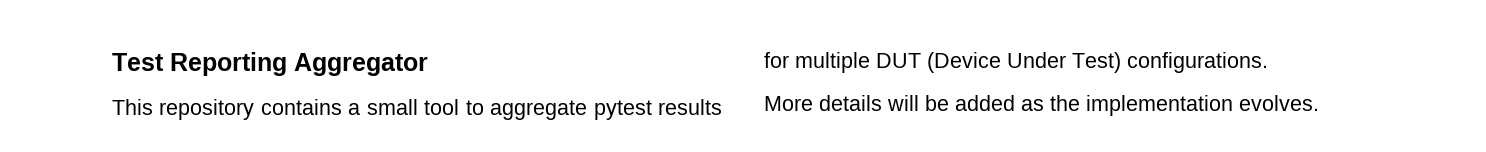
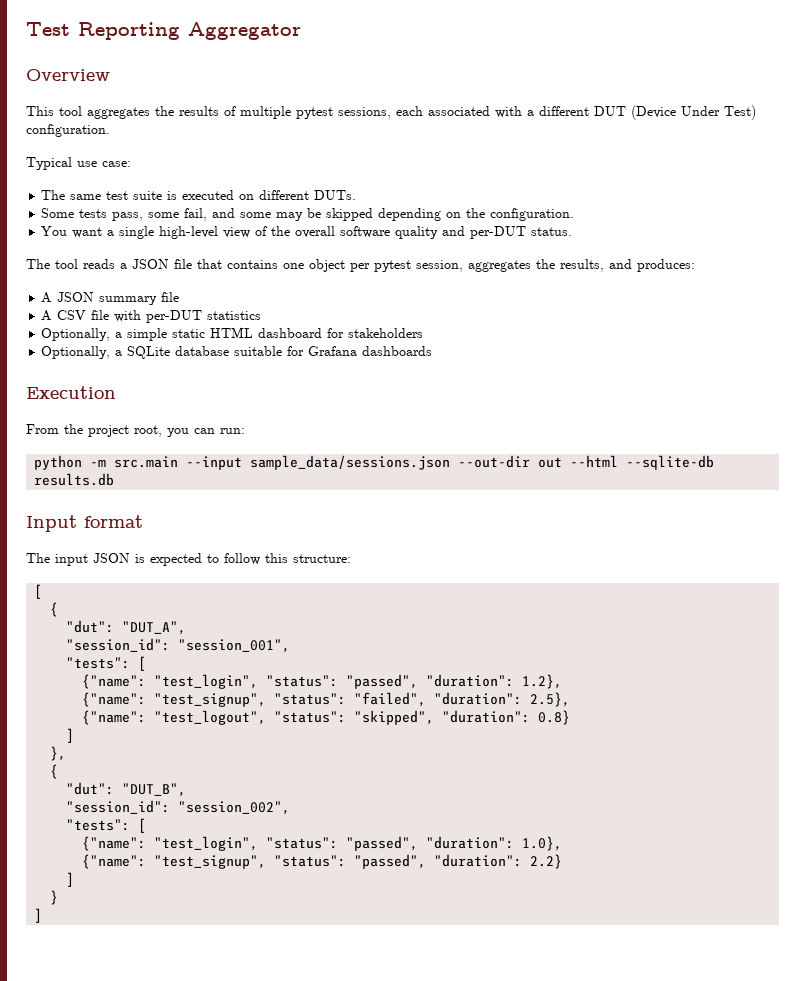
(428, 64) none -> [26,69,110,81] // Overview
[159,99,723,120] [764,52,1268,73] [764,95,1319,116] repository contains a small tool to aggregate pytest results for multiple DUT (Device Under Test) configurations. // More details will be added as the implementation evolves. -> [59,105,756,120] [26,124,110,137] [26,157,131,170] [41,190,357,200] [41,208,575,221] [41,226,573,239] [26,259,695,272] [41,292,180,305] [41,310,262,323] [41,327,424,341] [41,346,433,359] [26,386,116,399] [26,424,245,437] [34,455,715,470] [34,473,115,486] [26,515,143,532] [26,553,351,566] [34,584,43,599] [50,602,59,617] [66,620,187,635] [66,638,291,653] [66,656,147,671] [82,674,563,689] [82,692,571,707] [82,710,571,725] [66,728,75,743] [50,746,67,761] [50,764,59,779] [66,782,187,797] [66,800,291,815] [66,818,147,833] [82,836,563,851] [82,854,563,869] [66,872,75,887] [50,890,59,905] [34,908,43,923] tool aggregates the results of multiple pytest sessions, each associated with a different DUT (Device Under Test) configuration. // Typical use case: // The same test suite is executed on different DUTs. // Some tests pass, some fail, and some may be skipped depending on the configuration. // You want a single high-level view of the overall software quality and per-DUT status. // The tool reads a JSON file that contains one object per pytest session, aggregates the results, and produces: // A JSON summary file // A CSV file with per-DUT statistics // Optionally, a simple static HTML dashboard for stakeholders // Optionally, a SQLite database suitable for Grafana dashboards // Execution // From the project root, you can run: // python -m src.main --input sample_data/sessions.json --out-dir out --html --sqlite-db results.db // Input format // The input JSON is expected to follow this structure: // [ // { // "dut": "DUT_A", // "session_id": "session_001", // "tests": [ // {"name": "test_login", "status": "passed", "duration": 1.2}, // {"name": "test_signup", "status": "failed", "duration": 2.5}, // {"name": "test_logout", "status": "skipped", "duration": 0.8} // ] // }, // { // "dut": "DUT_B", // "session_id": "session_002", // "tests": [ // {"name": "test_login", "status": "passed", "duration": 1.0}, // {"name": "test_signup", "status": "passed", "duration": 2.2} // ] // } // ]

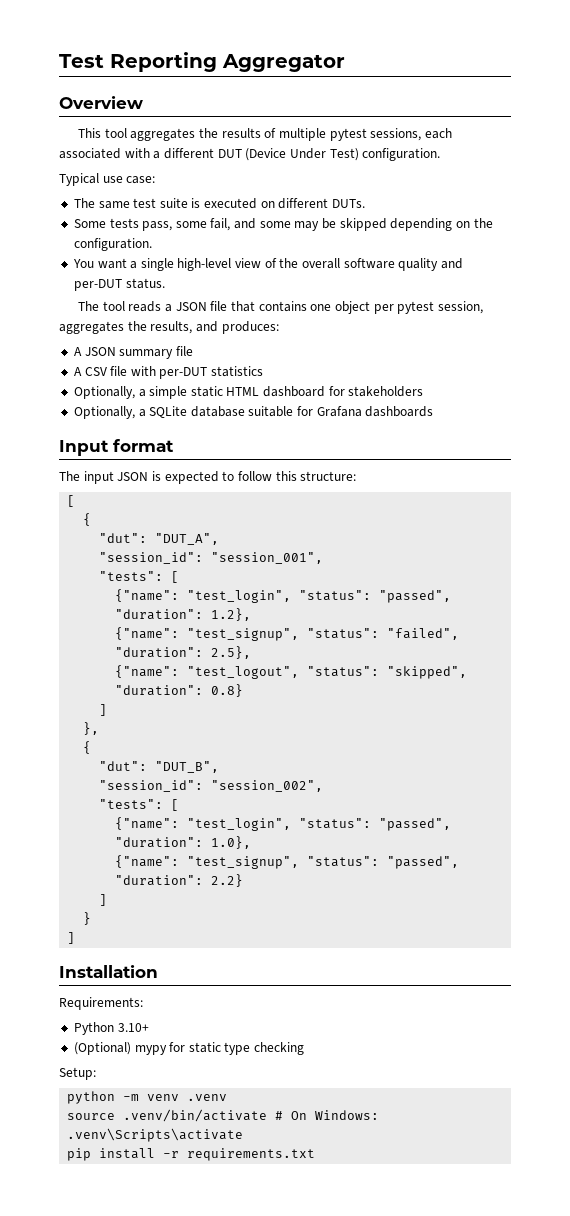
[26,386,116,399] [26,424,245,437] [34,455,715,470] [34,473,115,486] // Execution // From the project root, you can run: // python -m src.main --input sample_data/sessions.json --out-dir out --html --sqlite-db results.db -> (434, 411) none
(43, 915) none -> [59,965,158,978] [59,997,143,1010] [73,1022,149,1035] [73,1042,305,1055] [59,1067,96,1080] [67,1091,228,1104] [67,1109,380,1122] [67,1128,244,1142] [67,1148,316,1161] // Installation // Requirements: // Python 3.10+ // (Optional) mypy for static type checking // Setup: // python -m venv .venv // source .venv/bin/activate # On Windows: .venv\Scripts\activate // pip install -r requirements.txt

